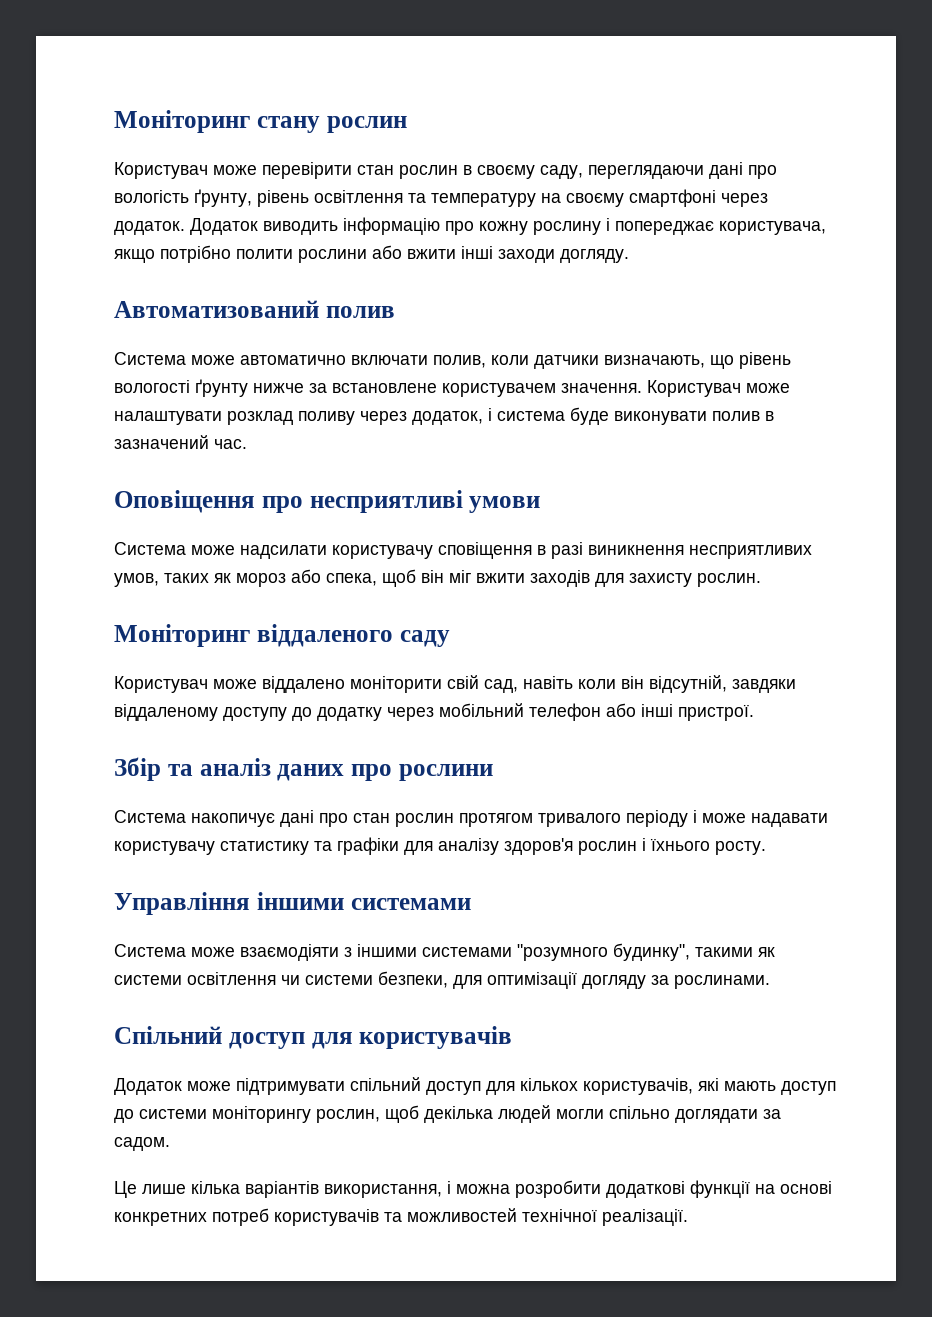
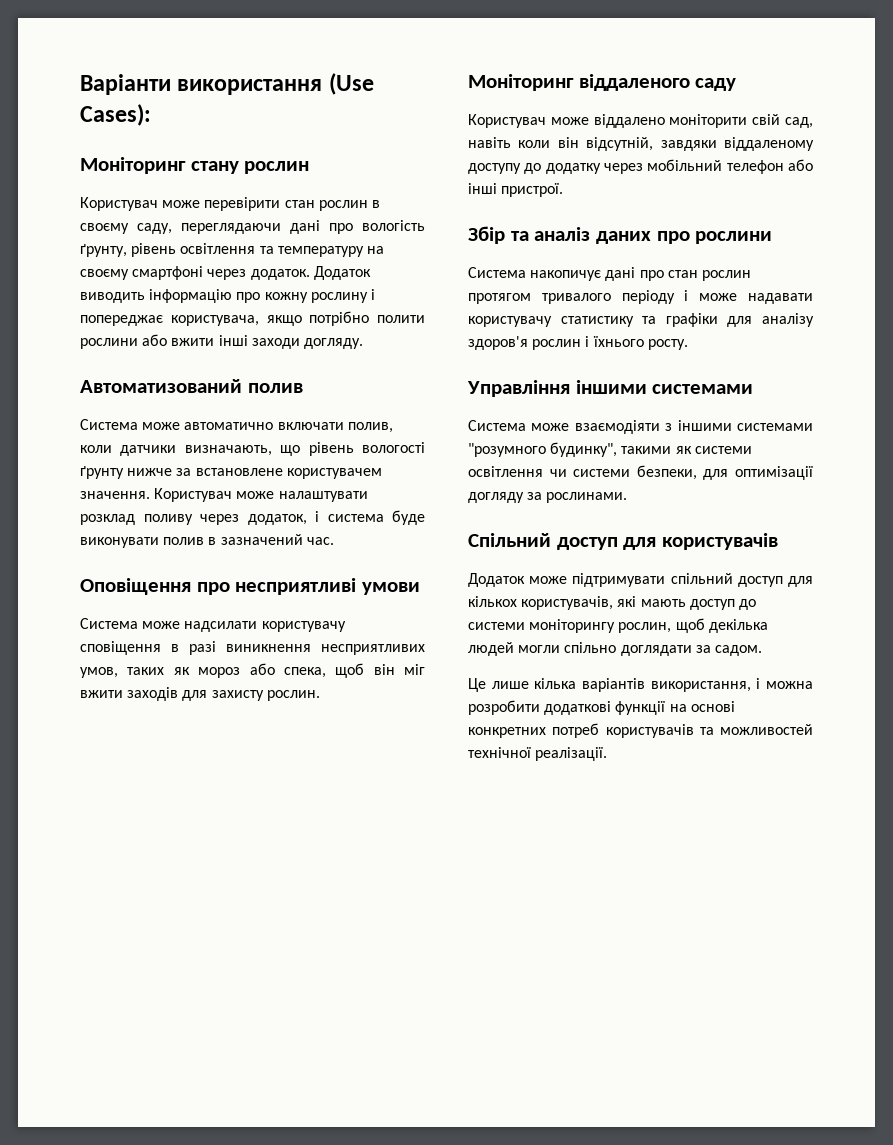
(114, 121) none -> [80,73,374,95] [80,104,151,126] Варіанти використання (Use Cases): //

